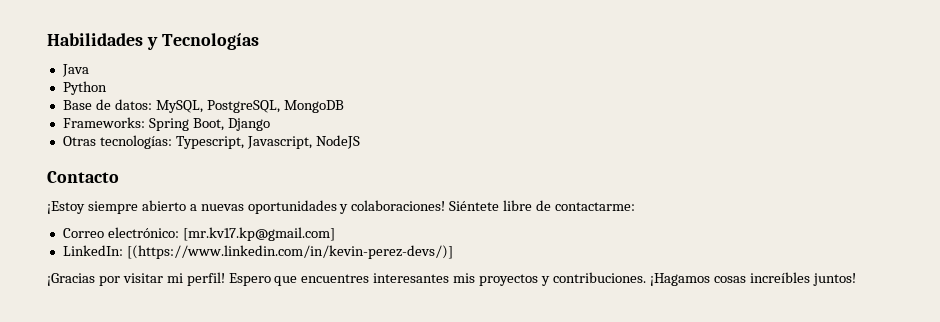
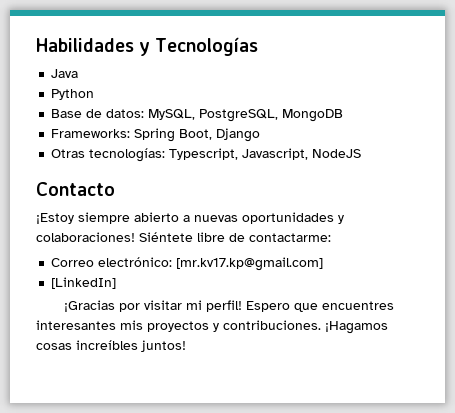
[62,245,453,259] LinkedIn: [(https://www.linkedin.com/in/kevin-perez-devs/)] -> [51,277,117,289] [LinkedIn]

